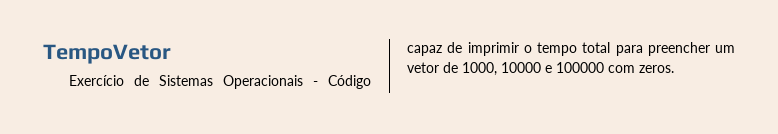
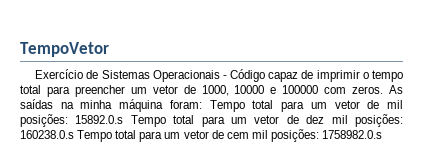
(674, 69) none -> [389,85,404,94] [20,99,404,112] [20,114,403,127] [20,129,383,142] As saídas na minha máquina foram: Tempo total para um vetor de mil posições: 15892.0.s Tempo total para um vetor de dez mil posições: 160238.0.s Tempo total para um vetor de cem mil posições: 1758982.0.s

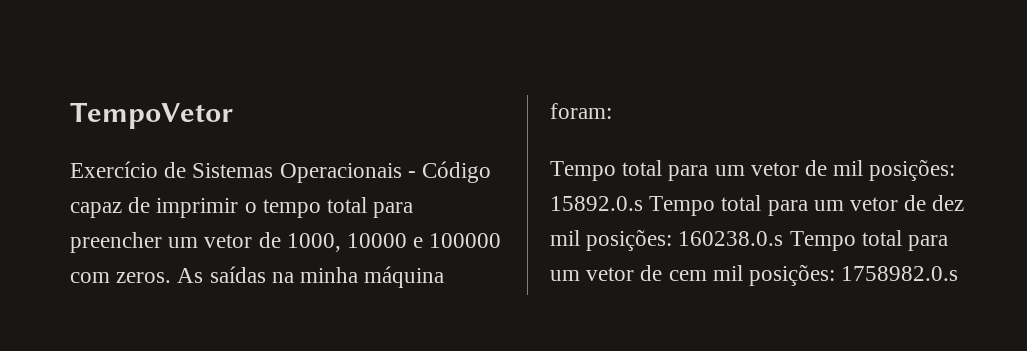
(202, 104) none -> (612, 111) //

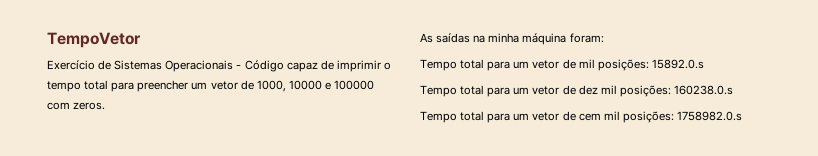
(172, 277) none -> (106, 106) //
(643, 203) none -> (704, 64) //
(784, 238) none -> (733, 90) //

